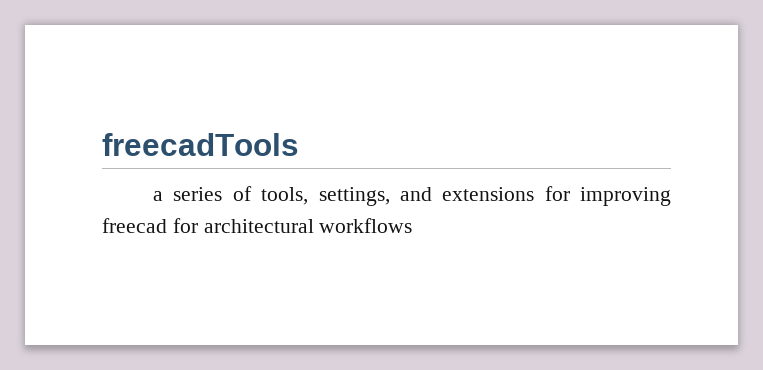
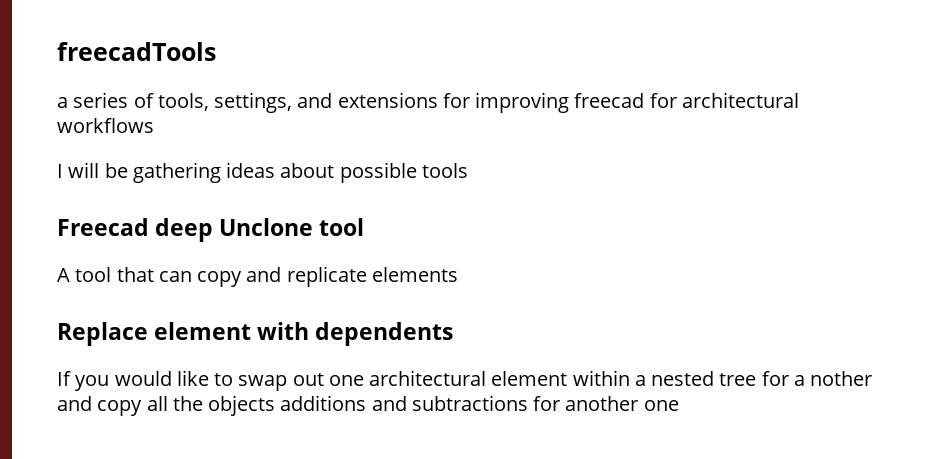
(413, 225) none -> [57,162,468,183] [57,218,365,242] [57,266,458,287] [57,322,454,346] [57,370,873,391] [57,395,679,416] // I will be gathering ideas about possible tools // Freecad deep Unclone tool // A tool that can copy and replicate elements // Replace element with dependents // If you would like to swap out one architectural element within a nested tree for a nother and copy all the objects additions and subtractions for another one

